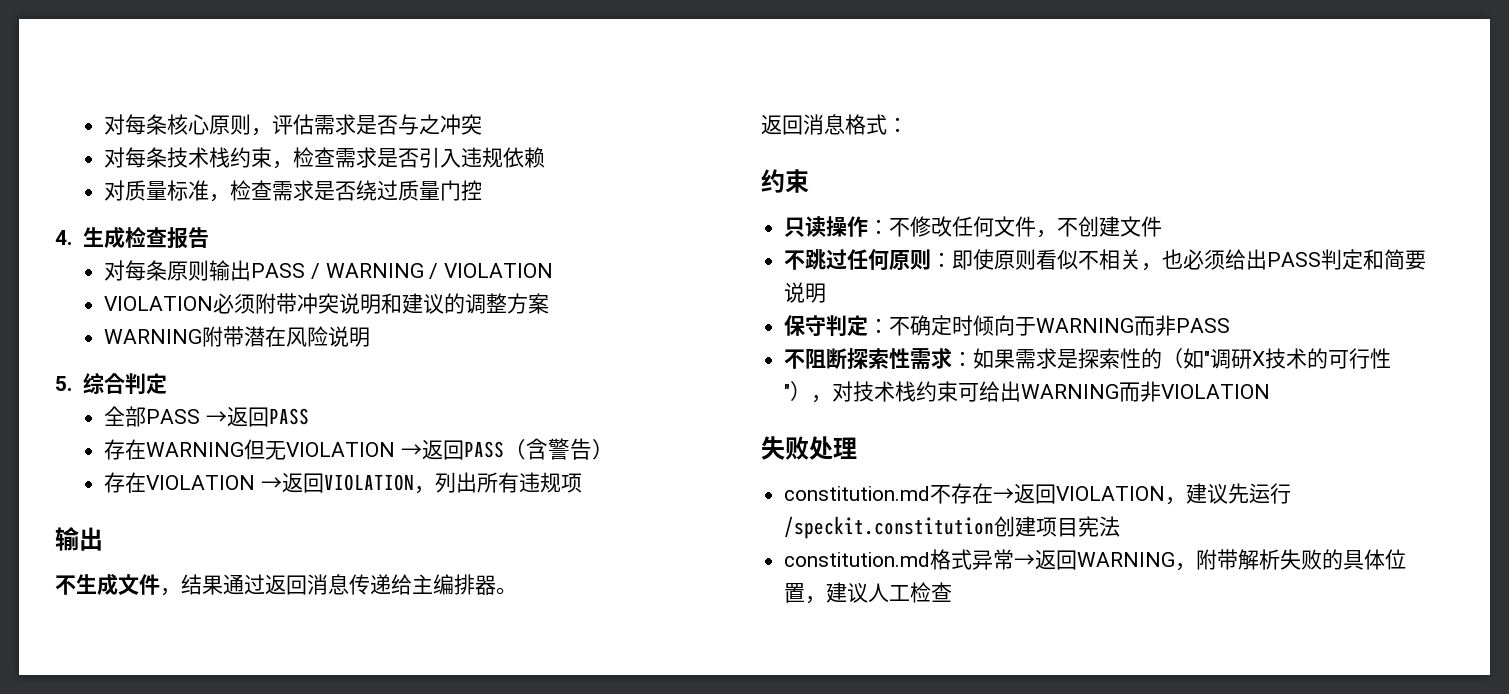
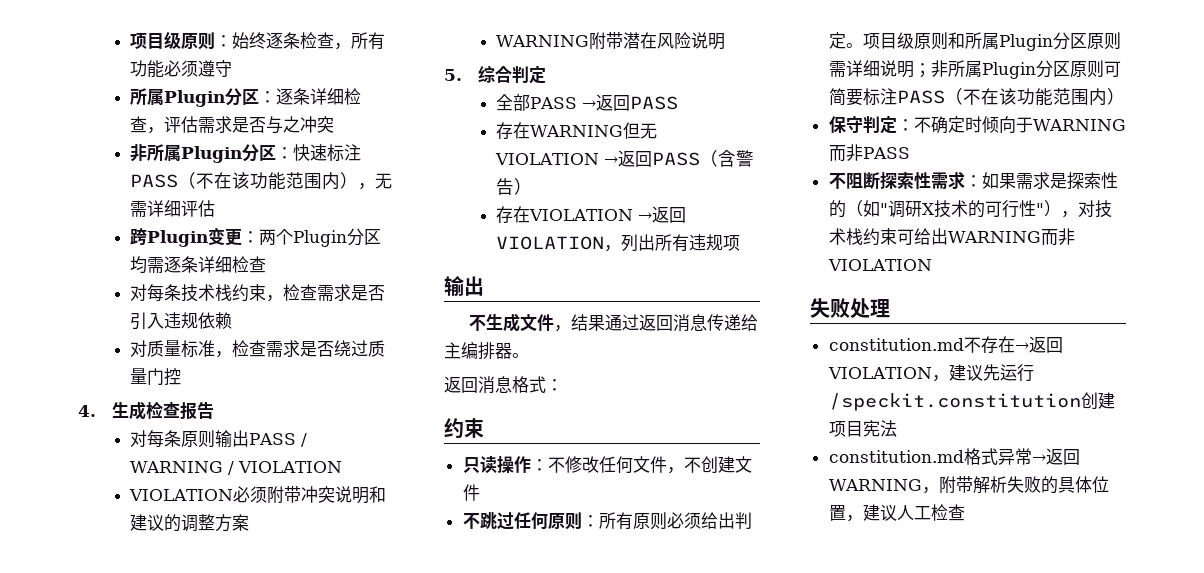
[104,114,252,135] 对每条核心原则 -> [130,31,386,50] [130,60,233,78] [130,88,362,107] [130,116,148,133] 项目级原则：始终逐条检查，所有功能必须遵守 // 所属Plugin分区：逐条详细检查
(483, 124) none -> [130,144,362,163] [130,172,393,190] [130,200,216,217] [130,227,382,247] [130,256,267,274] // 非所属Plugin分区：快速标注PASS（不在该功能范围内），无需详细评估 // 跨Plugin变更：两个Plugin分区均需逐条详细检查
[952,249,1427,271] [784,282,827,303] 即使原则看似不相关，也必须给出PASS判定和简要说明 -> [598,512,752,530] [828,32,1121,51] [828,60,1121,79] [828,88,1125,106] 所有原则必须给出判定。项目级原则和所属Plugin分区原则需详细说明；非所属Plugin分区原则可简要标注PASS（不在该功能范围内）

